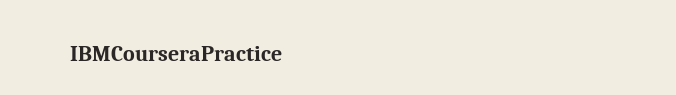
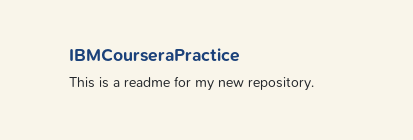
(282, 53) none -> [69,76,314,91] // This is a readme for my new repository.

